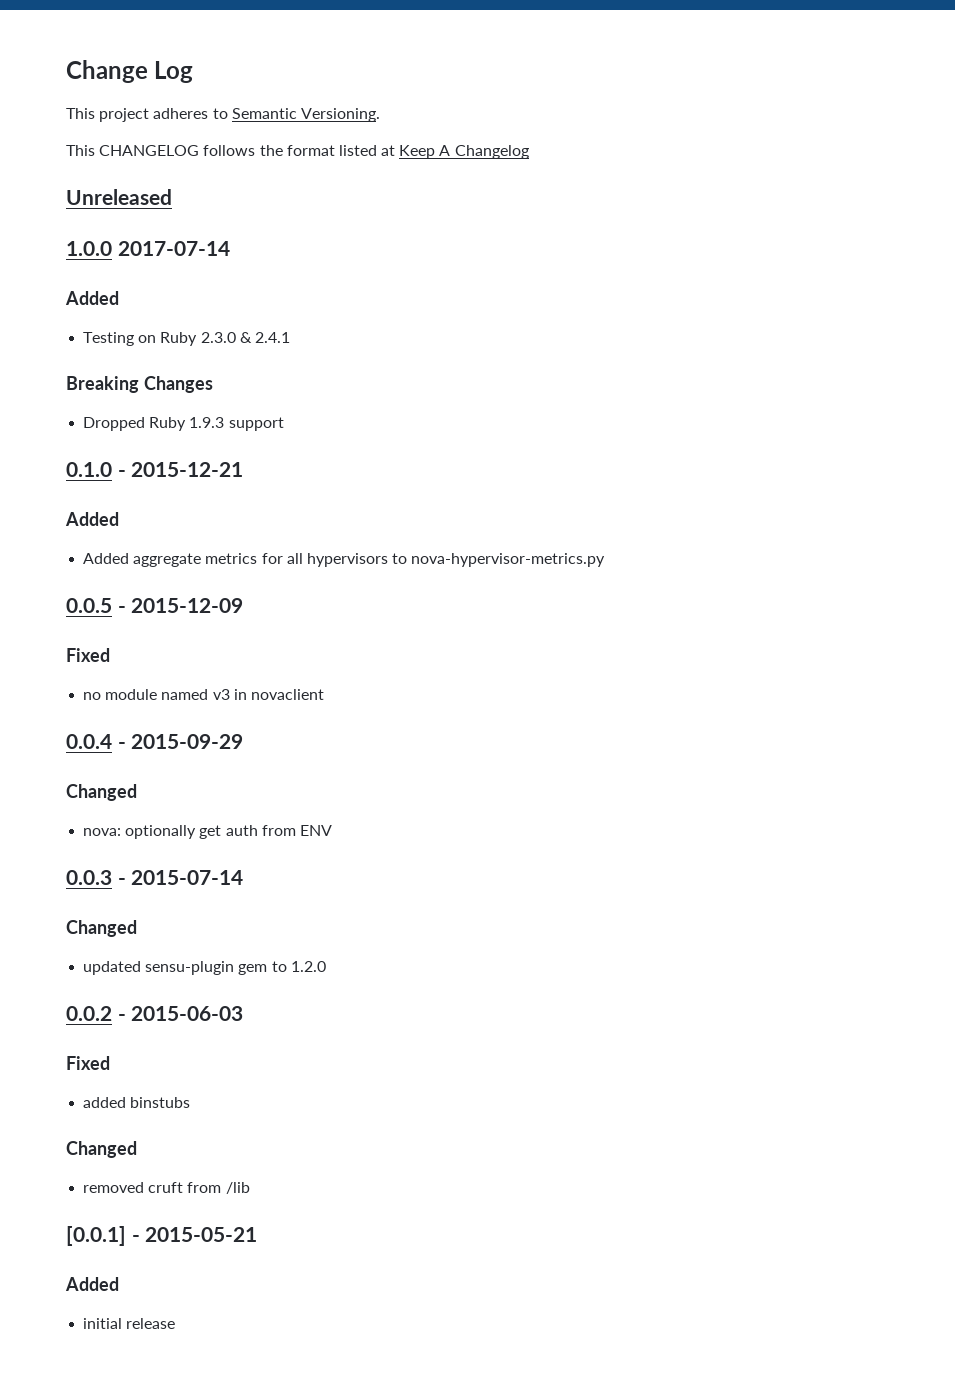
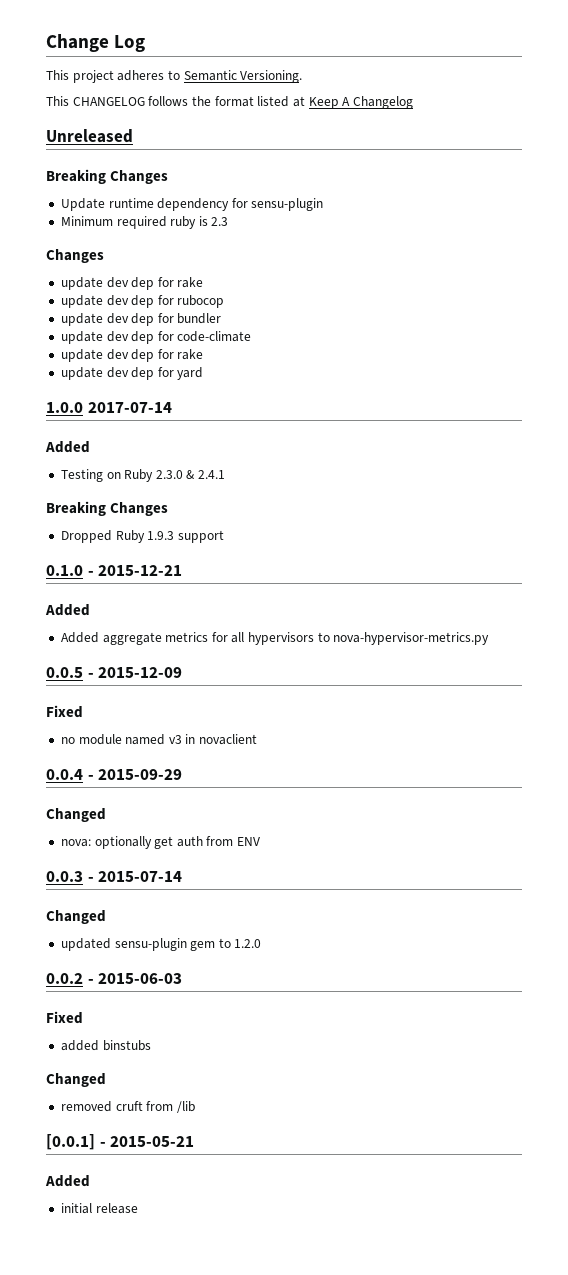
(172, 197) none -> [46,169,169,184] [60,198,324,211] [60,216,229,229] [46,249,104,263] [60,277,204,290] [60,295,225,308] [60,313,222,326] [60,331,252,344] [60,349,204,362] [60,367,204,380] // Breaking Changes // Update runtime dependency for sensu-plugin // Minimum required ruby is 2.3 // Changes // update dev dep for rake // update dev dep for rubocop // update dev dep for bundler // update dev dep for code-climate // update dev dep for rake // update dev dep for yard

